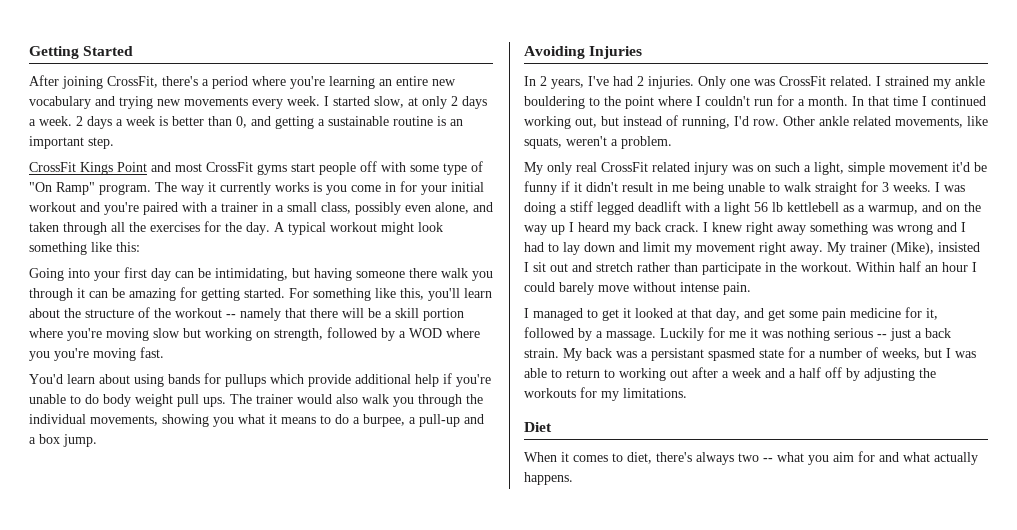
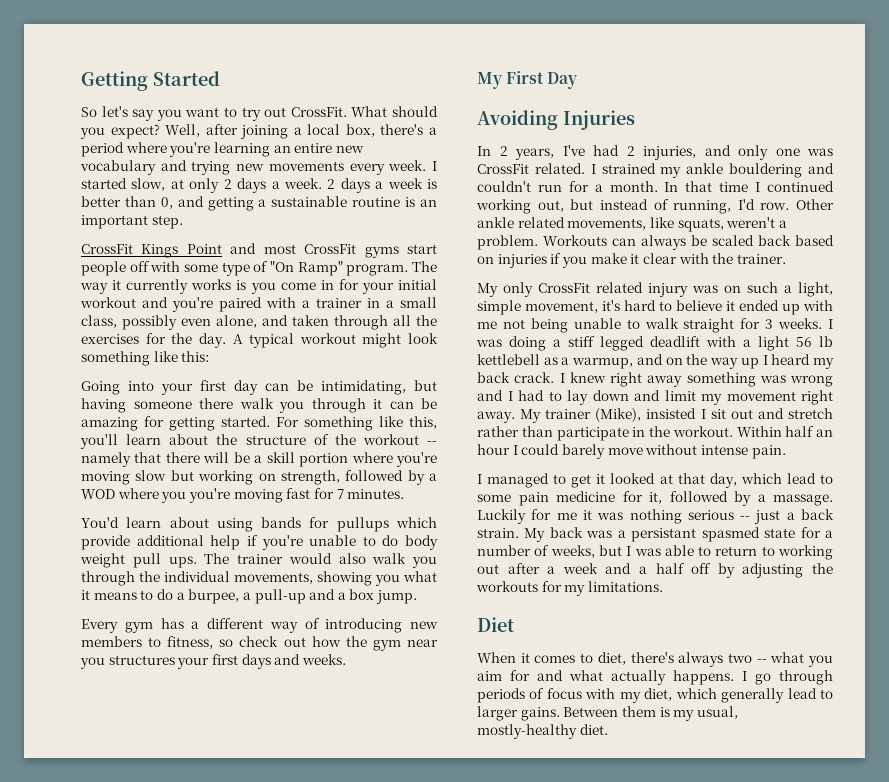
[29,75,158,89] After joining CrossFit, -> [81,106,438,121] [80,124,375,139] So let's say you want to try out CrossFit. What should you expect? Well, after joining a local box,
[140,347,164,358] fast. -> [286,488,405,499] fast for 7 minutes.
(97, 440) none -> [81,618,438,633] [81,636,438,651] [80,654,346,669] [477,71,578,89] // Every gym has a different way of introducing new members to fitness, so check out how the gym near you structures your first days and weeks. // My First Day
[648,76,726,89] injuries. Only -> [643,145,768,160] injuries, and only
[589,96,701,109] to the point where I -> [808,163,834,174] and
(672, 142) none -> [543,235,834,250] [477,253,786,268] Workouts can always be scaled back based on injuries if you make it clear with the trainer.
[576,162,597,172] real -> (533, 289) none
[889,162,987,172] [524,181,689,195] movement it'd be funny if it didn't result in me -> [525,300,833,315] [477,319,525,329] movement, it's hard to believe it ended up with me not
[744,308,785,321] and get -> [740,473,833,484] which lead to
(573, 478) none -> [742,670,833,685] [477,688,833,703] [477,706,738,721] [477,724,608,739] I go through periods of focus with my diet, which generally lead to larger gains. Between them is my usual, mostly-healthy diet.

